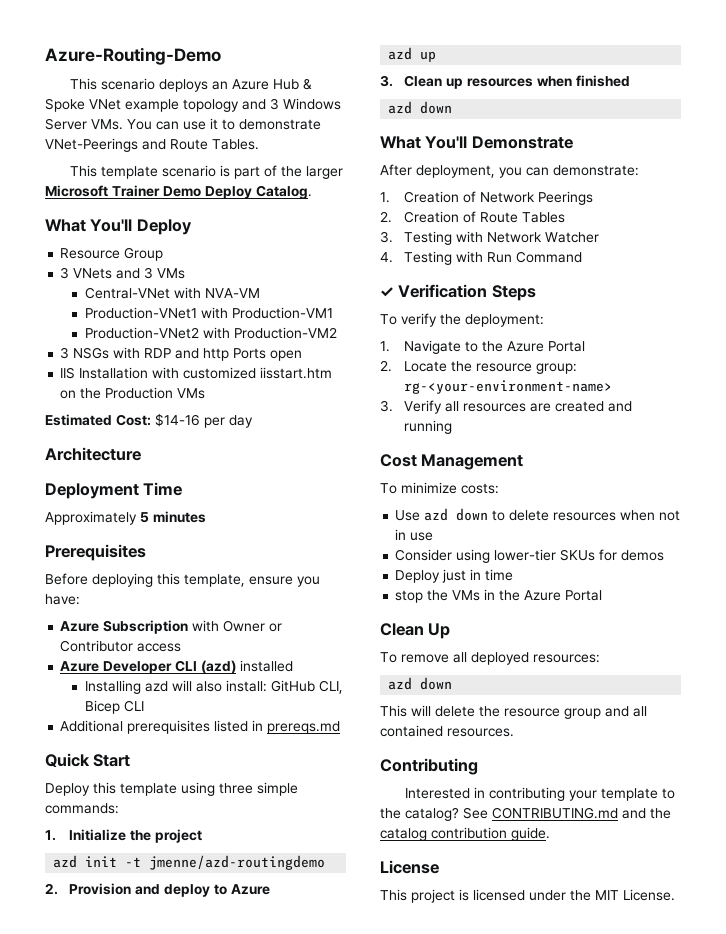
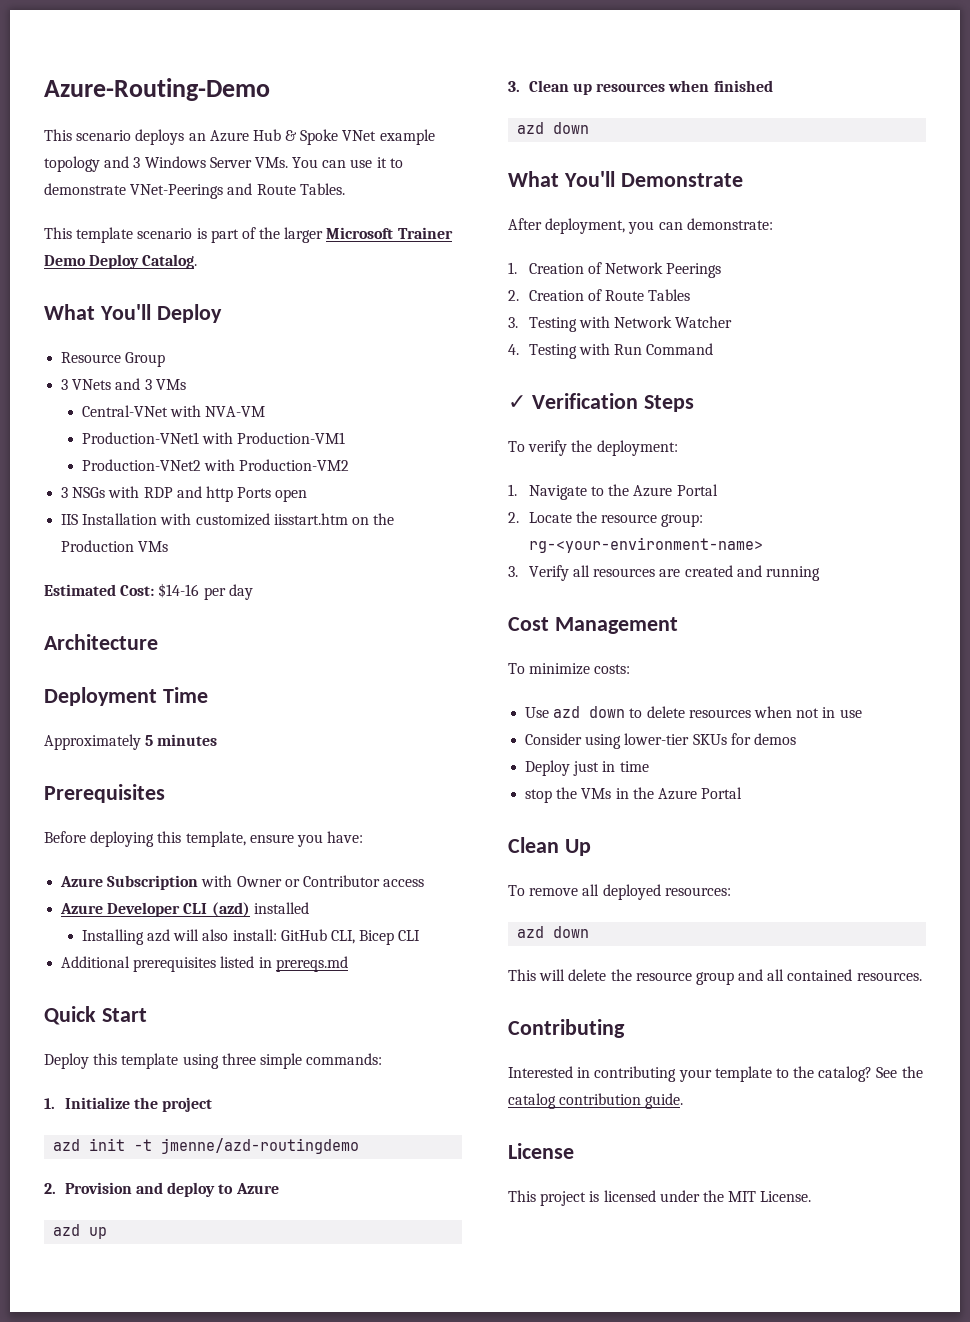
[492,807,646,819] CONTRIBUTING.md and -> (898, 1072) none

